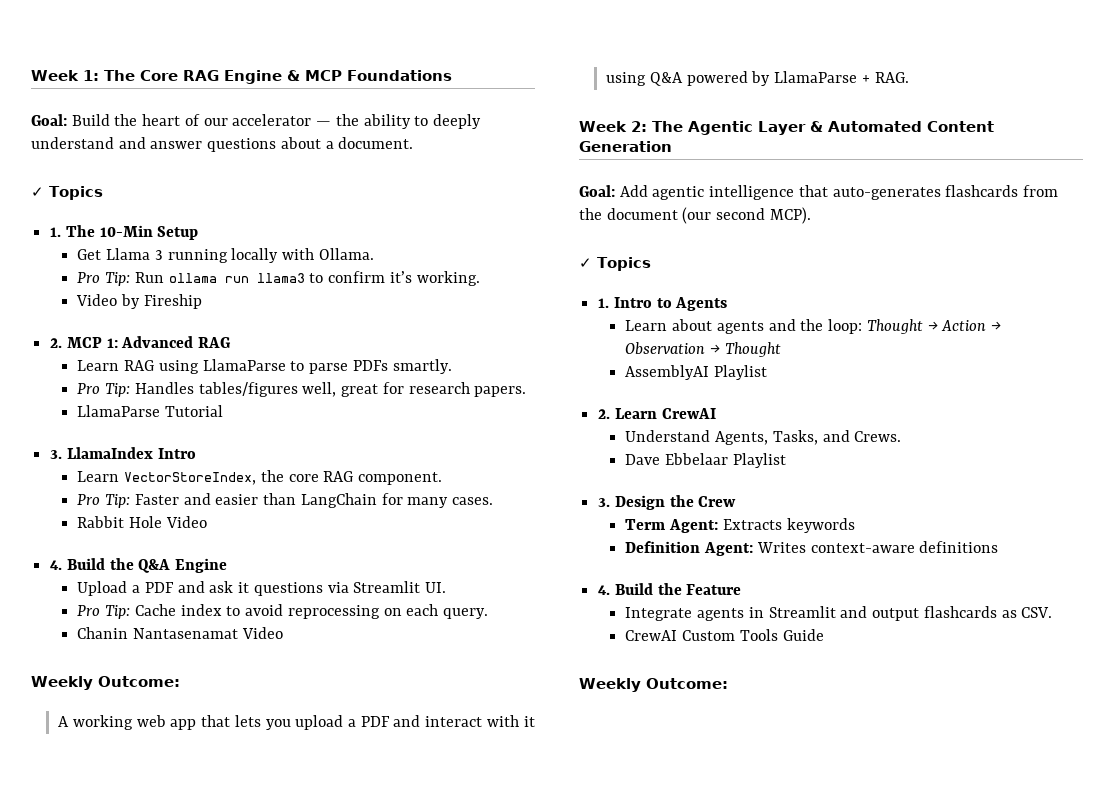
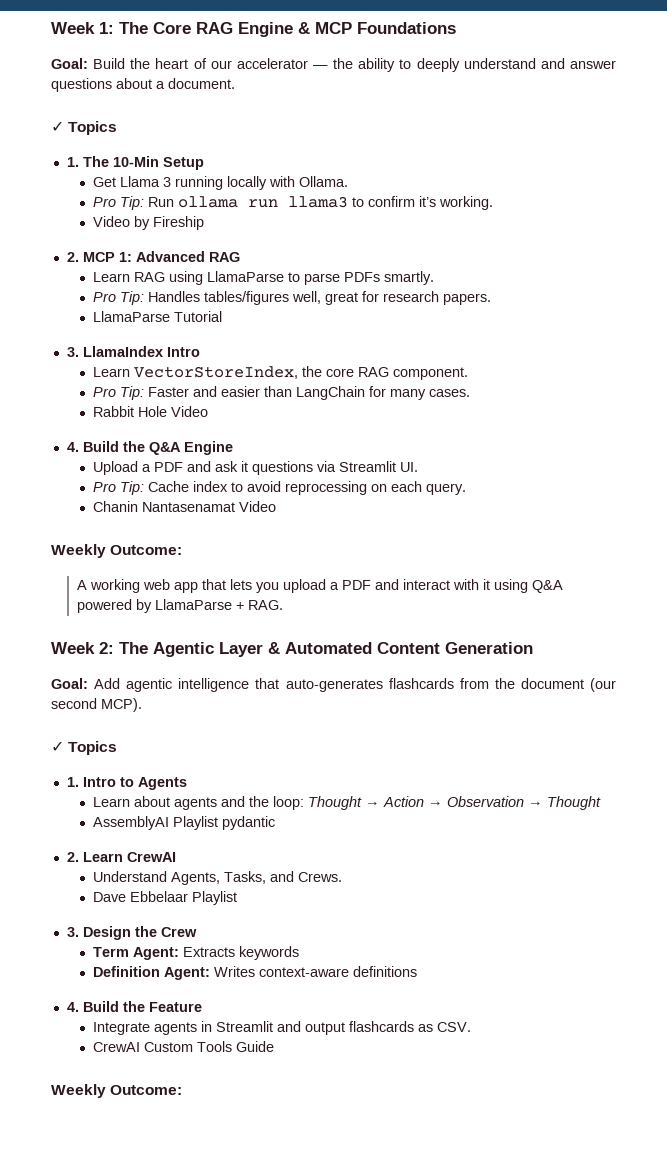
(768, 372) none -> [221,816,275,830] pydantic

